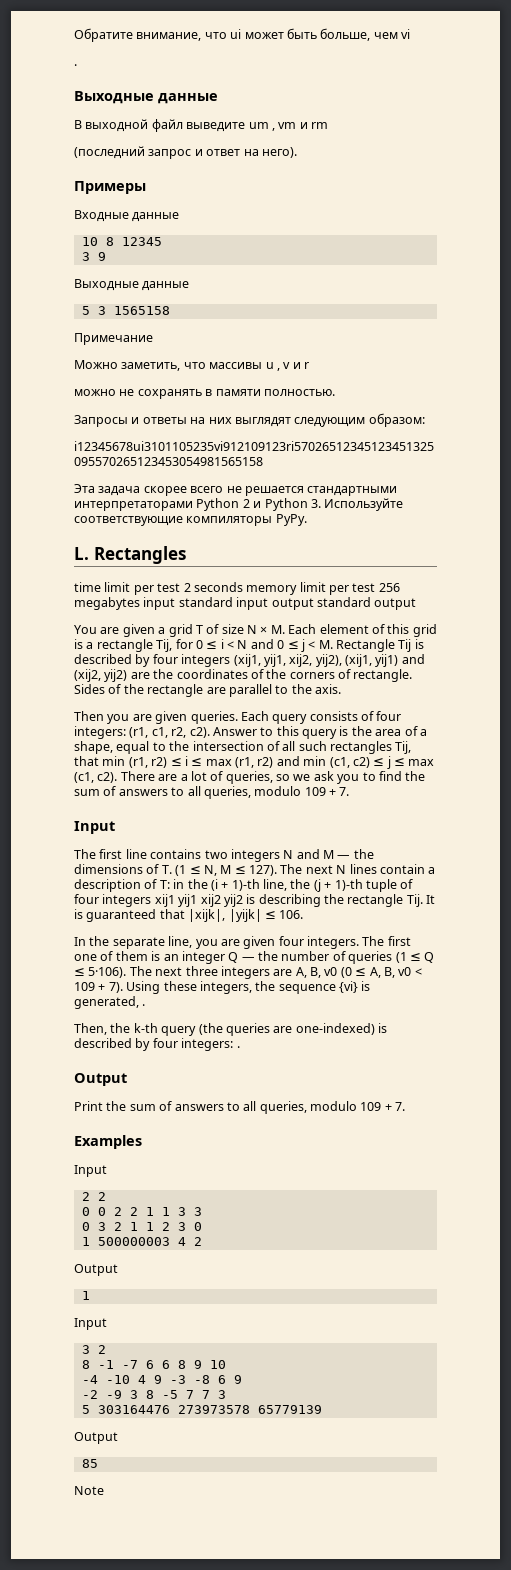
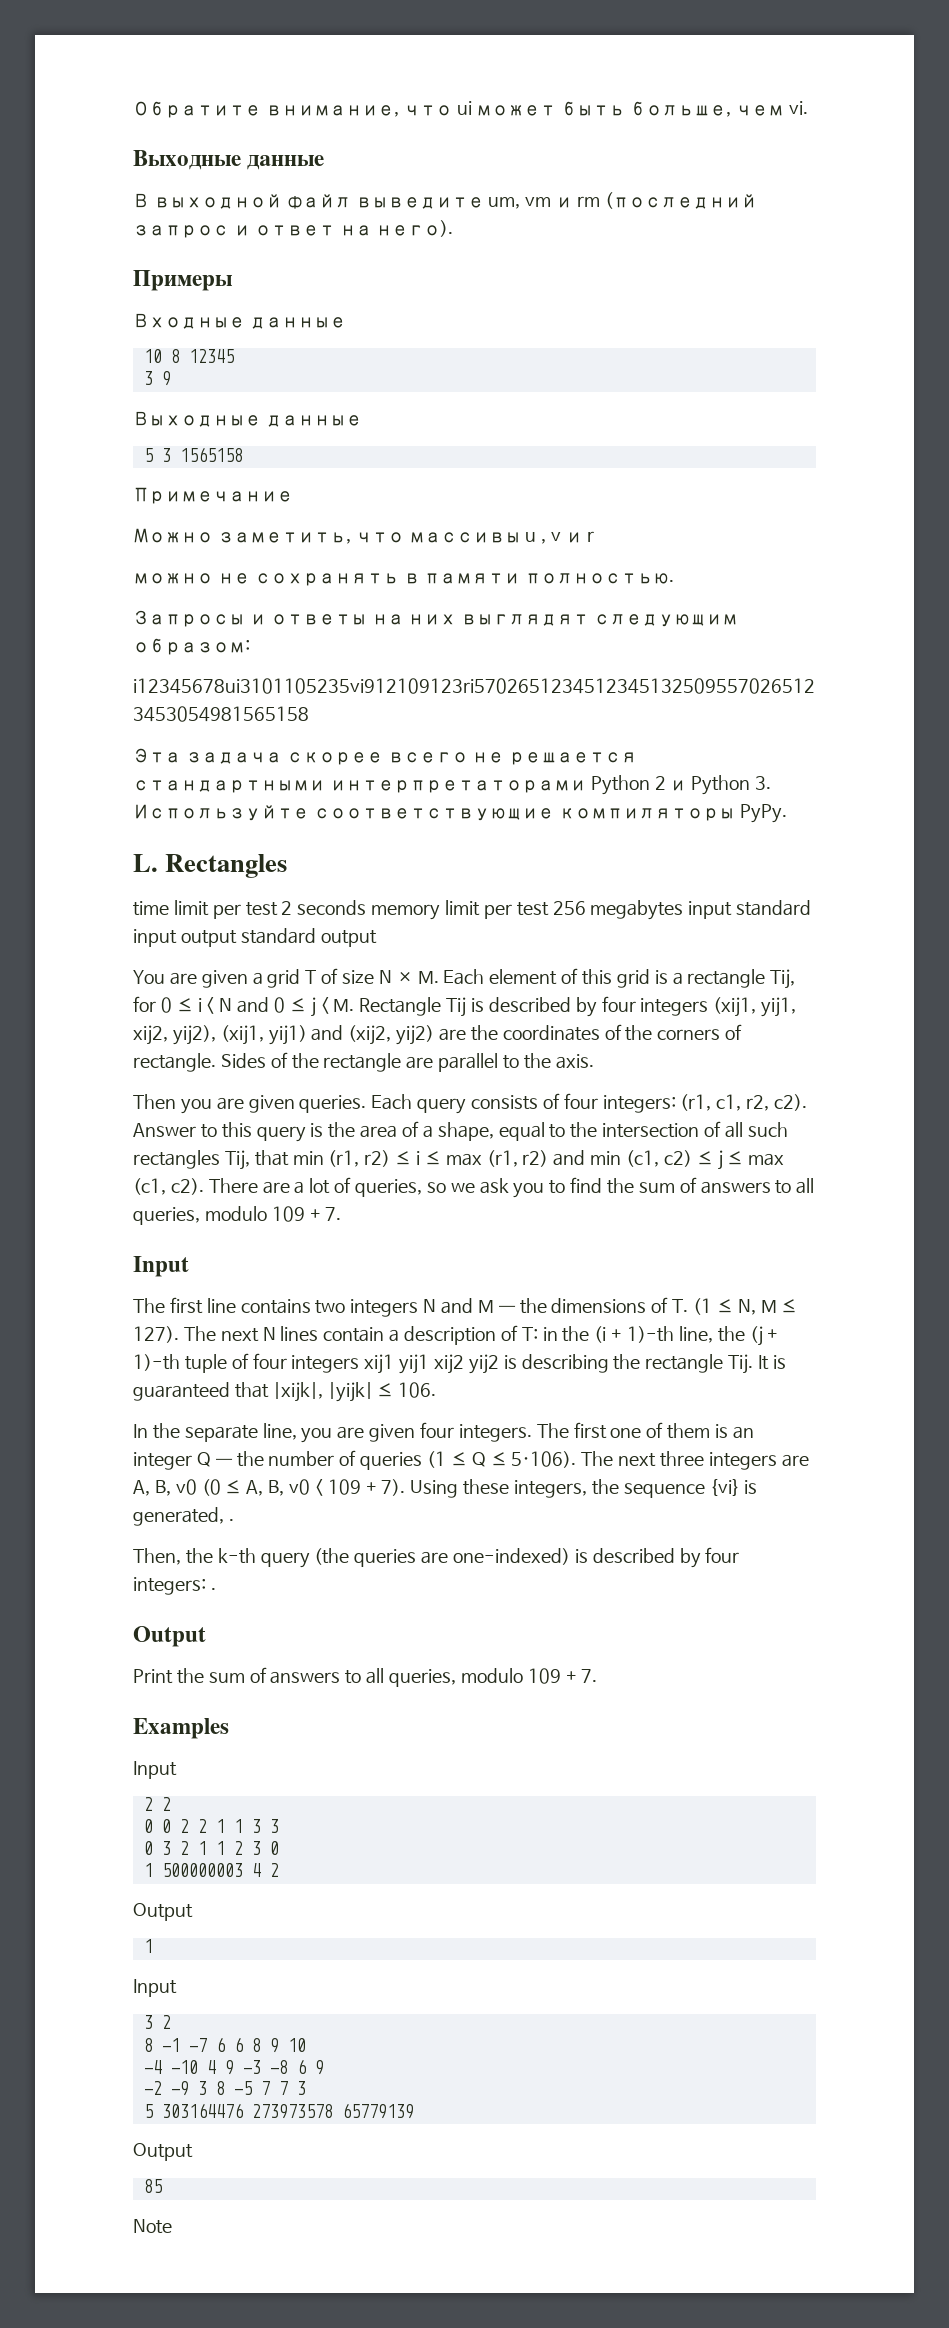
[401,29,410,39] [74,64,77,66] vi // . -> [788,101,808,115] vi.
[248,122,275,131] um , -> [488,197,521,209] um,
(328, 125) // -> (601, 201) none

